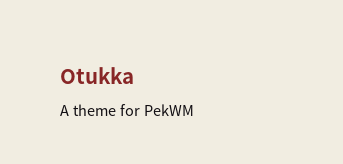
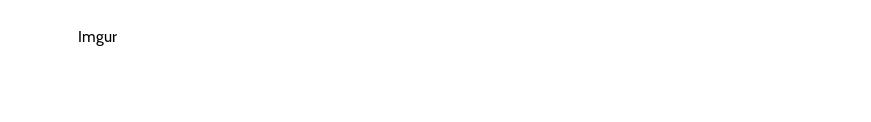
[60,67,134,84] [60,104,194,116] Otukka // A theme for PekWM -> [78,31,117,46] Imgur

